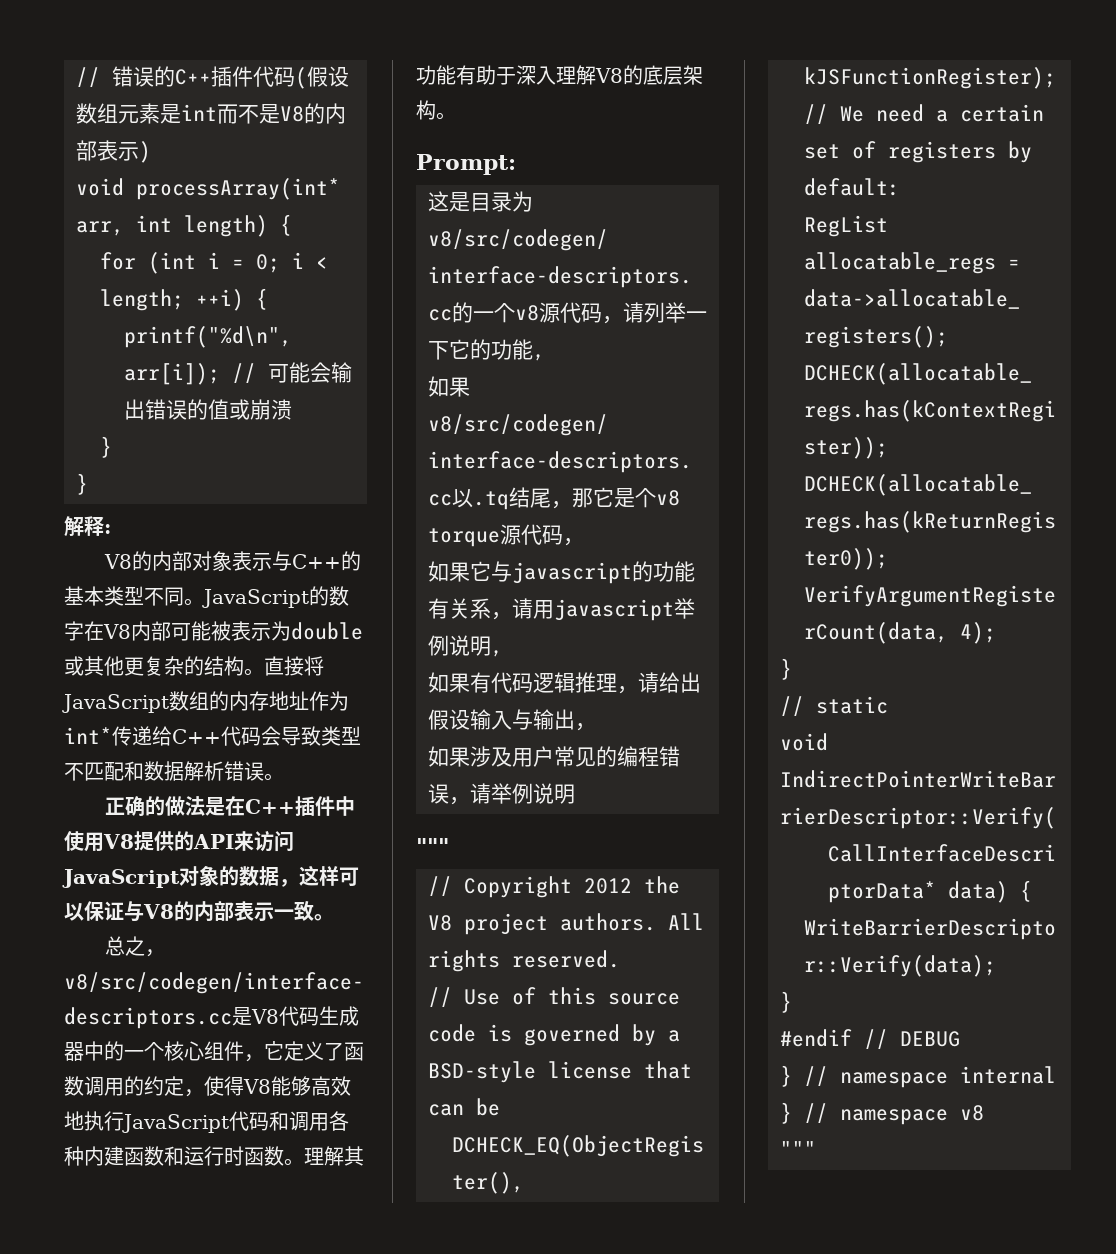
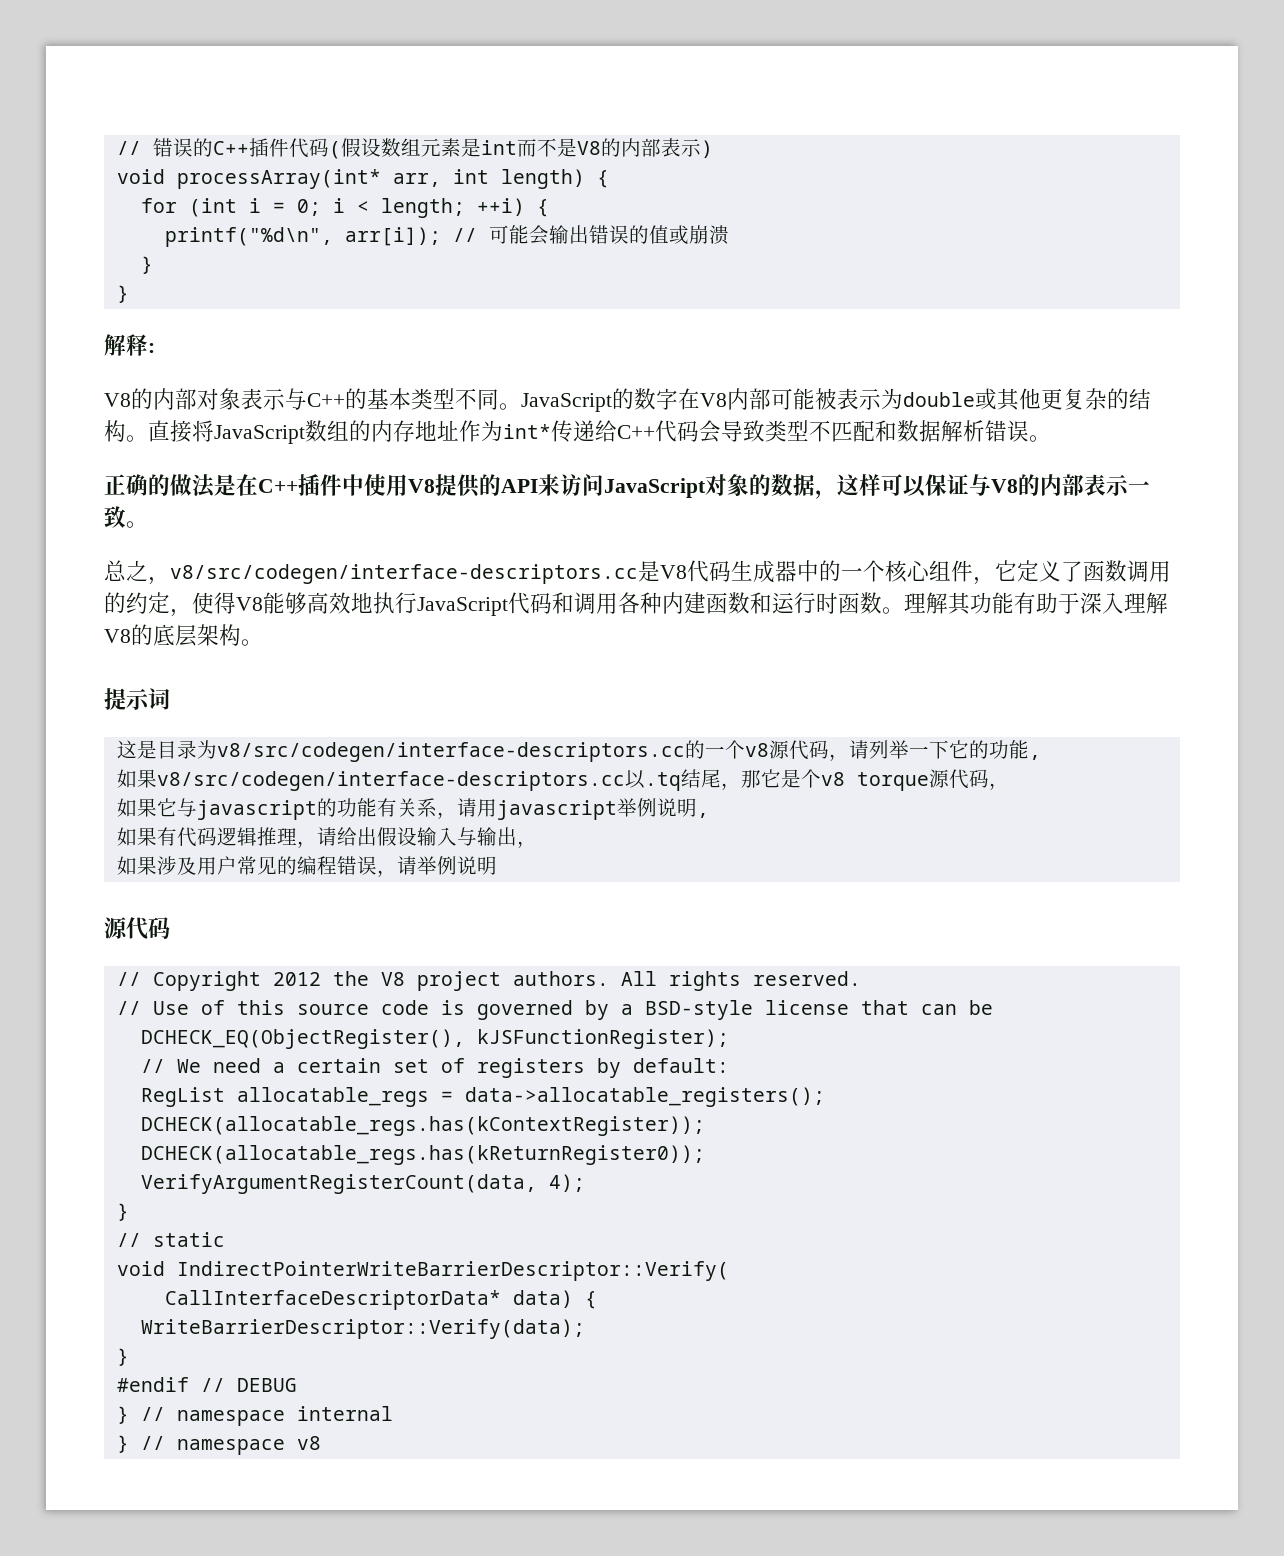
[416,154,516,175] Prompt: -> [104,688,170,710] 提示词
[416,838,449,854] """ -> [104,917,170,940] 源代码
[780,1141,816,1157] // """ -> (321, 1443) none

